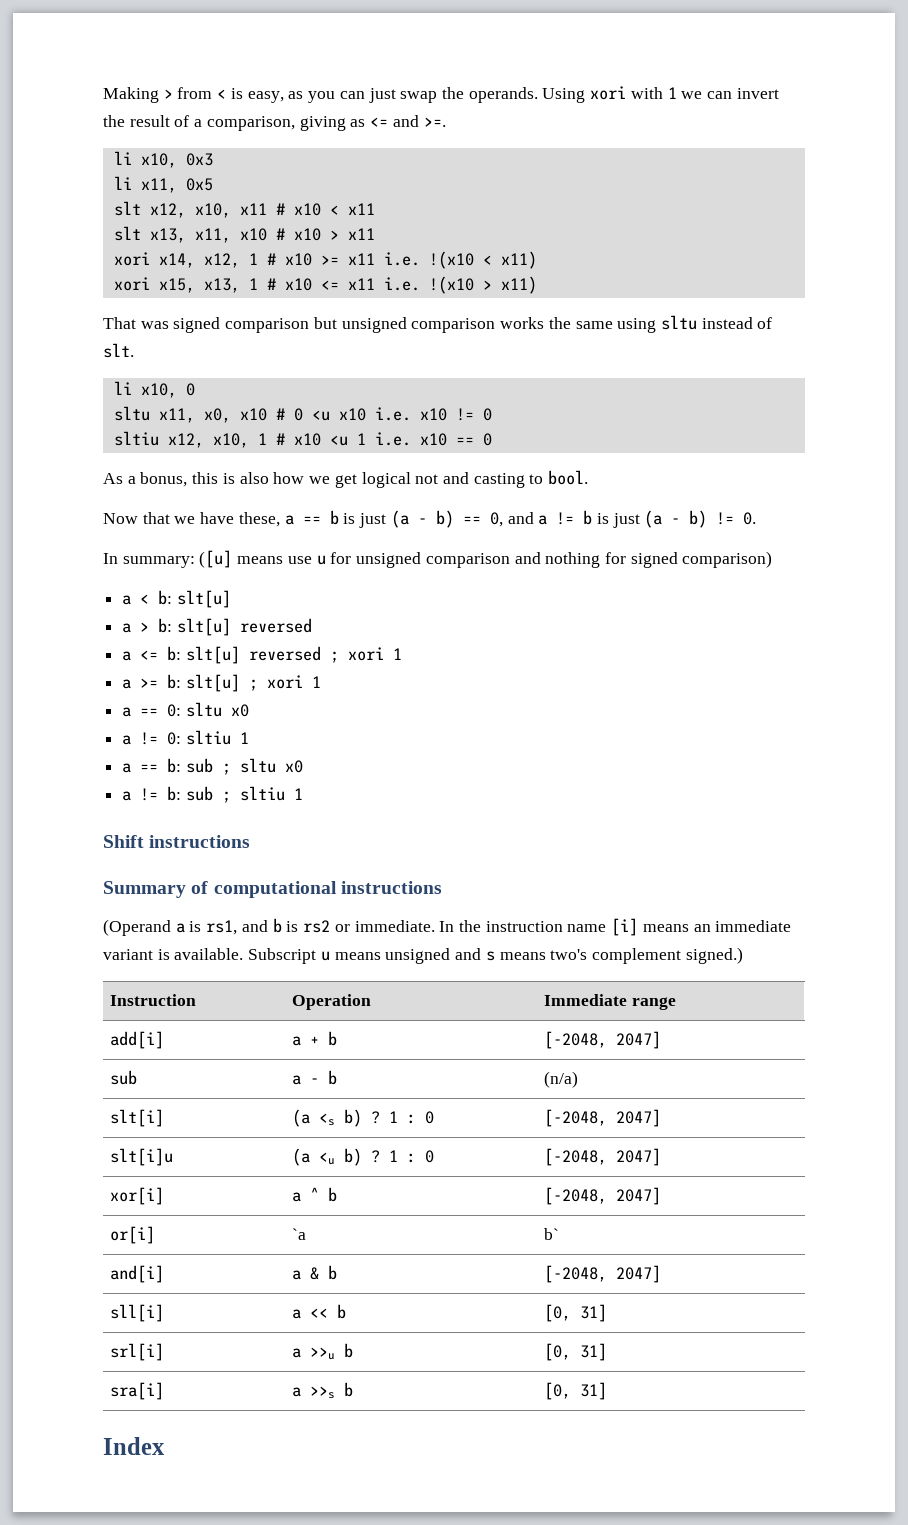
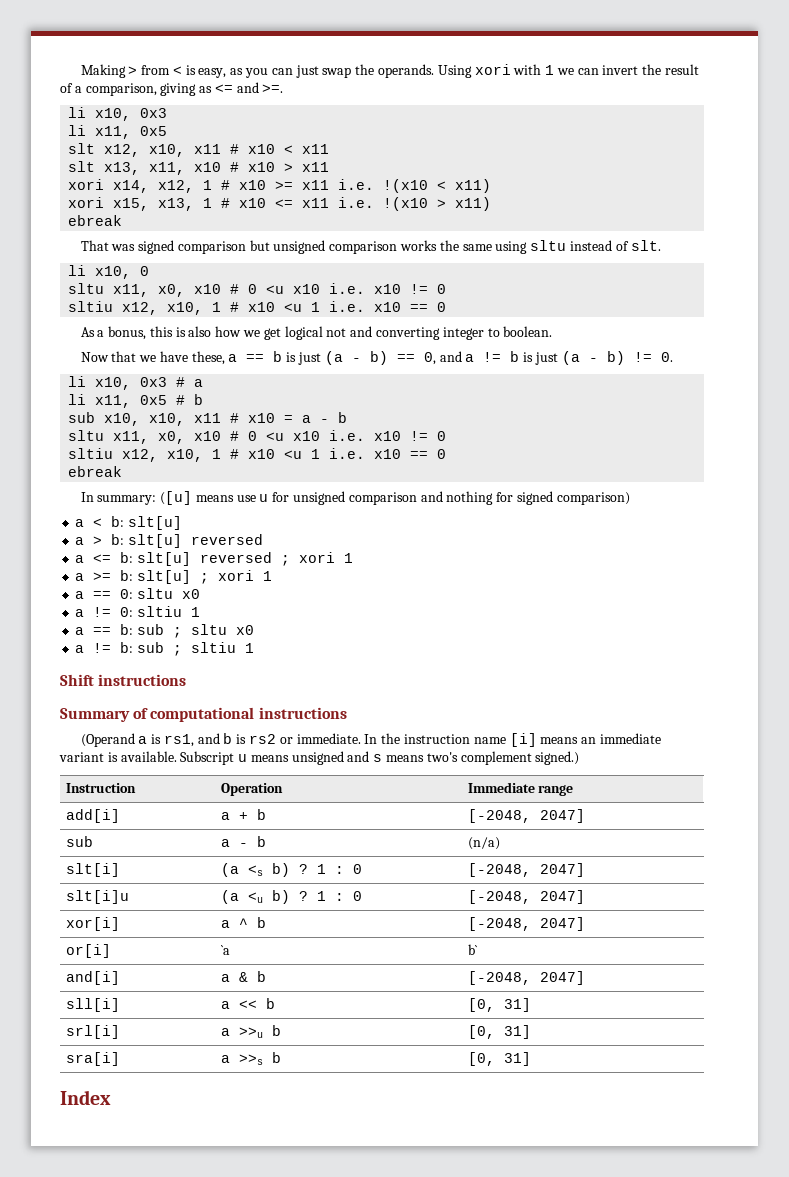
(537, 285) none -> [68,215,123,226] // ebreak
[473,470,589,488] casting to bool. -> [375,326,553,340] converting integer to boolean.
(757, 518) none -> [68,376,204,390] [68,394,204,408] [68,412,348,426] [68,430,447,444] [68,448,447,462] [68,466,123,477] // li x10, 0x3 # a // li x11, 0x5 # b // sub x10, x10, x11 # x10 = a - b // sltu x11, x0, x10 # 0 <u x10 i.e. x10 != 0 // sltiu x12, x10, 1 # x10 <u 1 i.e. x10 == 0 // ebreak

